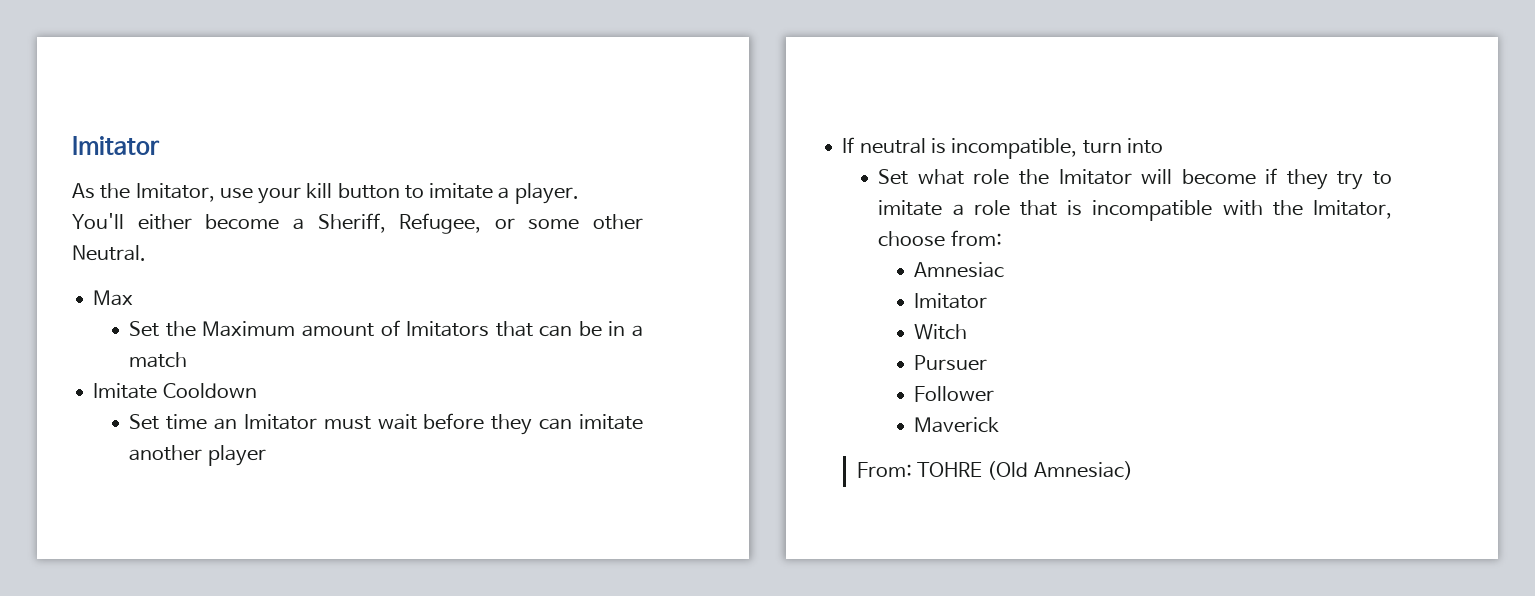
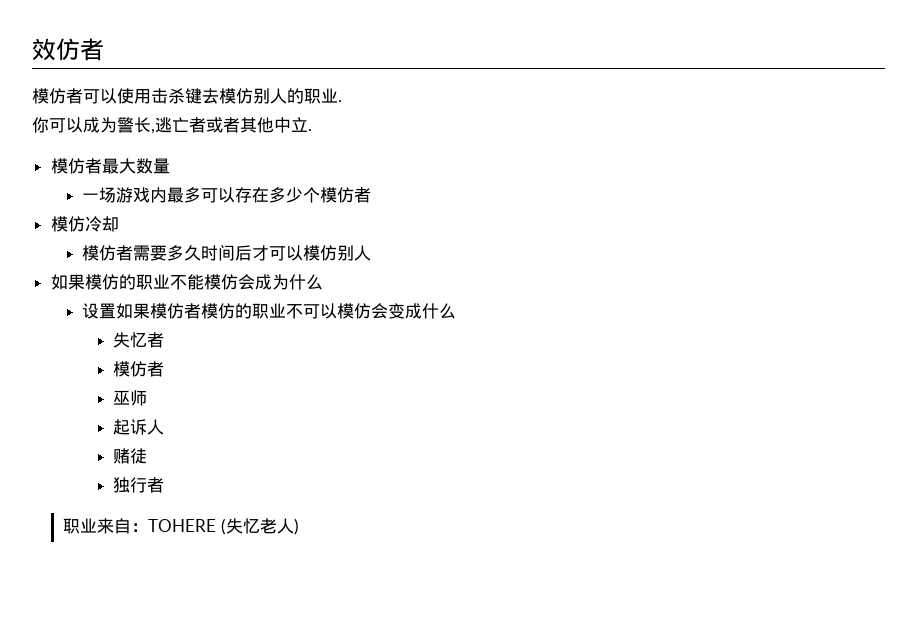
[72,136,160,155] [72,183,579,204] [72,213,643,234] [72,245,146,261] [93,290,134,306] [129,320,643,337] [129,352,188,368] [93,383,257,399] [129,413,644,435] [129,445,266,466] [842,137,1163,159] [878,168,1392,190] [878,200,1392,221] [878,230,1002,247] [914,262,1005,278] [914,293,988,309] [914,324,968,340] [914,355,988,371] [914,386,995,402] [914,417,1000,433] [856,461,1133,480] Imitator // As the Imitator, use your kill button to imitate a player. // You'll either become a Sheriff, Refugee, or some other Neutral. // Max // Set the Maximum amount of Imitators that can be in a match // Imitate Cooldown // Set time an Imitator must wait before they can imitate another player // If neutral is incompatible, turn into // Set what role the Imitator will become if they try to imitate a role that is incompatible with the Imitator, choose from: // Amnesiac // Imitator // Witch // Pursuer // Follower // Maverick // From: TOHRE (Old Amnesiac) -> [32,38,104,61] [32,88,342,104] [32,117,312,134] [50,158,170,174] [81,187,371,203] [50,216,119,232] [81,245,371,261] [50,274,323,290] [81,303,456,319] [113,332,165,348] [113,361,165,377] [113,390,148,406] [113,419,165,435] [113,448,148,464] [113,477,165,493] [63,518,299,535] 效仿者 // 模仿者可以使用击杀键去模仿别人的职业. // 你可以成为警长,逃亡者或者其他中立. // 模仿者最大数量 // 一场游戏内最多可以存在多少个模仿者 // 模仿冷却 // 模仿者需要多久时间后才可以模仿别人 // 如果模仿的职业不能模仿会成为什么 // 设置如果模仿者模仿的职业不可以模仿会变成什么 // 失忆者 // 模仿者 // 巫师 // 起诉人 // 赌徒 // 独行者 // 职业来自：TOHERE (失忆老人)

